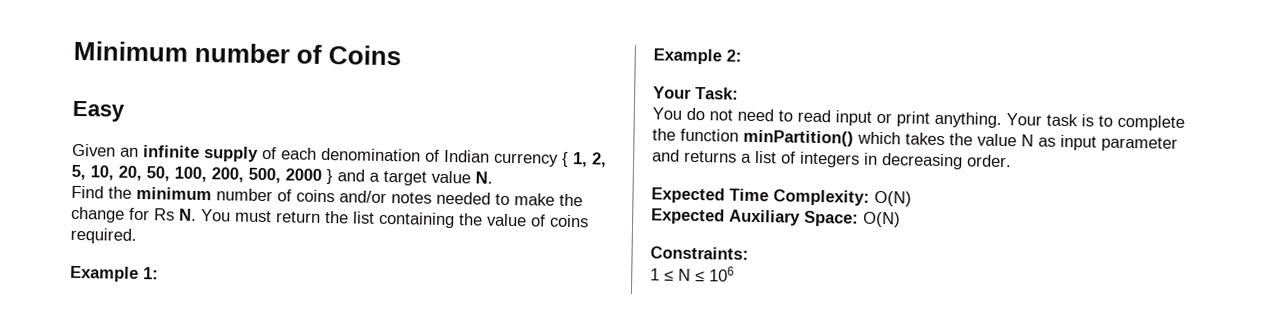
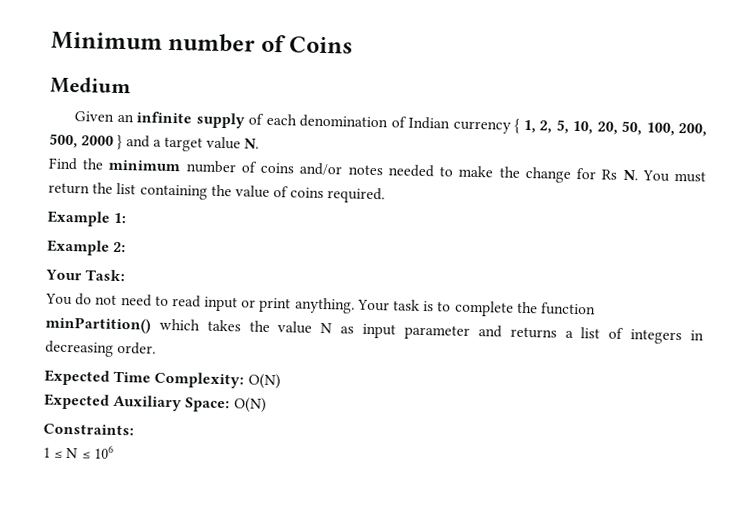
[72,100,125,122] Easy -> [50,76,131,95] Medium

